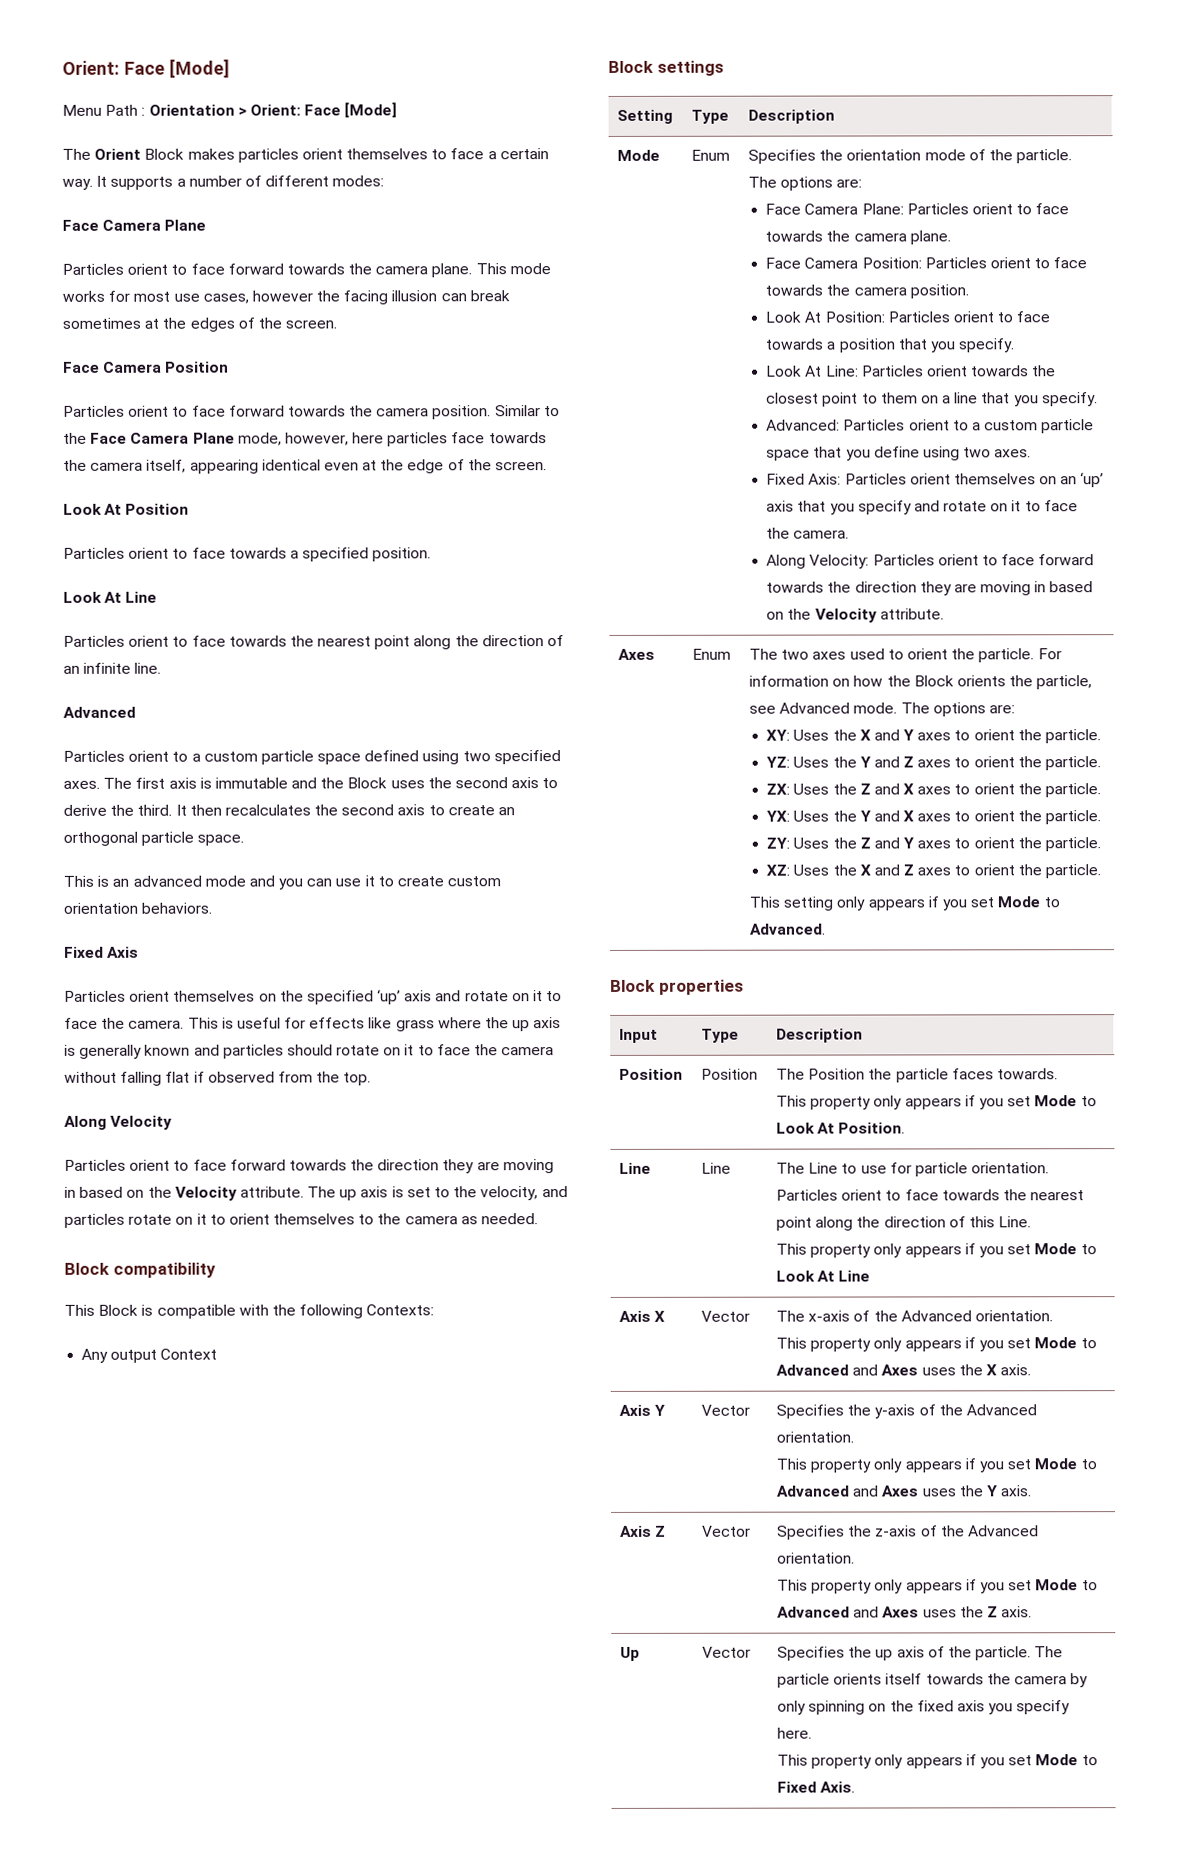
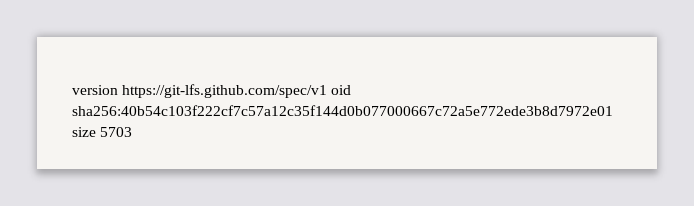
[62,58,230,78] [62,102,398,118] [62,148,549,163] [62,175,385,190] [62,219,207,231] [62,263,551,278] [62,290,510,305] [62,317,338,332] [63,361,230,373] [63,405,560,420] [63,432,547,447] [63,459,548,474] [63,503,190,515] [63,547,432,562] [63,591,158,603] [63,635,565,650] [63,662,162,674] [63,706,136,718] [63,750,561,765] [63,777,559,789] [63,804,516,816] [63,831,245,846] [63,875,502,890] [63,902,213,914] [64,946,140,958] [64,989,563,1005] [64,1017,562,1032] [64,1044,555,1059] [64,1071,372,1086] [64,1115,173,1130] [64,1159,554,1174] [64,1186,568,1201] [64,1213,539,1228] [64,1262,216,1278] [64,1304,435,1319] [81,1348,218,1363] [608,60,724,76] [617,109,674,124] [691,109,730,124] [748,109,836,124] [617,149,661,161] [691,149,731,161] [748,149,1073,164] [748,176,863,191] [765,203,1070,215] [765,230,951,245] [765,257,1088,269] [765,284,969,299] [765,311,1051,323] [765,338,1015,353] [766,365,1057,377] [766,392,1098,407] [766,419,1095,434] [766,446,1032,461] [766,472,1105,488] [766,500,1078,515] [766,527,850,539] [766,554,1095,569] [766,581,1094,596] [766,608,944,623] [618,648,656,660] [692,648,732,660] [749,648,1062,663] [749,675,1093,690] [749,702,1016,717] [766,729,1101,744] [766,756,1101,771] [766,783,1101,798] [766,810,1101,825] [766,837,1101,852] [766,864,1101,879] [749,896,1060,911] [749,923,827,935] [610,979,744,995] [619,1028,659,1043] [701,1028,740,1043] [776,1028,864,1043] [619,1068,684,1080] [701,1068,759,1080] [776,1068,1059,1083] [776,1095,1097,1110] [776,1122,906,1134] [619,1162,652,1174] [701,1162,732,1174] [776,1162,1050,1177] [776,1189,1085,1201] [776,1216,1032,1231] [776,1243,1097,1258] [776,1270,871,1282] [619,1310,666,1322] [701,1310,751,1322] [776,1310,1054,1322] [776,1337,1097,1352] [776,1364,1032,1376] [619,1404,666,1416] [701,1404,751,1416] [776,1404,1038,1419] [776,1431,855,1443] [776,1458,1097,1473] [776,1485,1032,1497] [620,1525,667,1537] [702,1525,752,1537] [777,1525,1040,1540] [777,1552,856,1564] [777,1579,1098,1594] [777,1606,1033,1618] [620,1646,641,1661] [702,1646,752,1658] [777,1646,1064,1661] [777,1673,1089,1688] [777,1700,1071,1715] [777,1727,813,1739] [777,1754,1098,1769] [777,1781,856,1793] Orient: Face [Mode] // Menu Path : Orientation > Orient: Face [Mode] // The Orient Block makes particles orient themselves to face a certain way. It supports a number of different modes: // Face Camera Plane // Particles orient to face forward towards the camera plane. This mode works for most use cases, however the facing illusion can break sometimes at the edges of the screen. // Face Camera Position // Particles orient to face forward towards the camera position. Similar to the Face Camera Plane mode, however, here particles face towards the camera itself, appearing identical even at the edge of the screen. // Look At Position // Particles orient to face towards a specified position. // Look At Line // Particles orient to face towards the nearest point along the direction of an infinite line. // Advanced // Particles orient to a custom particle space defined using two specified axes. The first axis is immutable and the Block uses the second axis to derive the third. It then recalculates the second axis to create an orthogonal particle space. // This is an advanced mode and you can use it to create custom orientation behaviors. // Fixed Axis // Particles orient themselves on the specified ‘up’ axis and rotate on it to face the camera. This is useful for effects like grass where the up axis is generally known and particles should rotate on it to face the camera without falling flat if observed from the top. // Along Velocity // Particles orient to face forward towards the direction they are moving in based on the Velocity attribute. The up axis is set to the velocity, and particles rotate on it to orient themselves to the camera as needed. // Block compatibility // This Block is compatible with the following Contexts: // Any output Context // Block settings // Setting | Type | Description // Mode | Enum | Specifies the orientation mode of the particle. The options are: // Face Camera Plane: Particles orient to face towards the camera plane. // Face Camera Position: Particles orient to face towards the camera position. // Look At Position: Particles orient to face towards a position that you specify. // Look At Line: Particles orient towards the closest point to them on a line that you specify. // Advanced: Particles orient to a custom particle space that you define using two axes. // Fixed Axis: Particles orient themselves on an ‘up’ axis that you specify and rotate on it to face the camera. // Along Velocity: Particles orient to face forward towards the direction they are moving in based on the Velocity attribute. // Axes | Enum | The two axes used to orient the particle. For information on how the Block orients the particle, see Advanced mode. The options are: // XY: Uses the X and Y axes to orient the particle. // YZ: Uses the Y and Z axes to orient the particle. // ZX: Uses the Z and X axes to orient the particle. // YX: Uses the Y and X axes to orient the particle. // ZY: Uses the Z and Y axes to orient the particle. // XZ: Uses the X and Z axes to orient the particle. // This setting only appears if you set Mode to Advanced. // Block properties // Input | Type | Description // Position | Position | The Position the particle faces towards. // This property only appears if you set Mode to Look At Position. // Line | Line | The Line to use for particle orientation. Particles orient to face towards the nearest point along the direction of this Line. // This property only appears if you set Mode to Look At Line // Axis X | Vector | The x-axis of the Advanced orientation. // This property only appears if you set Mode to Advanced and Axes uses the X axis. // Axis Y | Vector | Specifies the y-axis of the Advanced orientation. // This property only appears if you set Mode to Advanced and Axes uses the Y axis. // Axis Z | Vector | Specifies the z-axis of the Advanced orientation. // This property only appears if you set Mode to Advanced and Axes uses the Z axis. // Up | Vector | Specifies the up axis of the particle. The particle orients itself towards the camera by only spinning on the fixed axis you specify here. // This property only appears if you set Mode to Fixed Axis. -> [72,84,352,98] [72,105,613,116] [72,127,133,137] version https://git-lfs.github.com/spec/v1 oid sha256:40b54c103f222cf7c57a12c35f144d0b077000667c72a5e772ede3b8d7972e01 size 5703

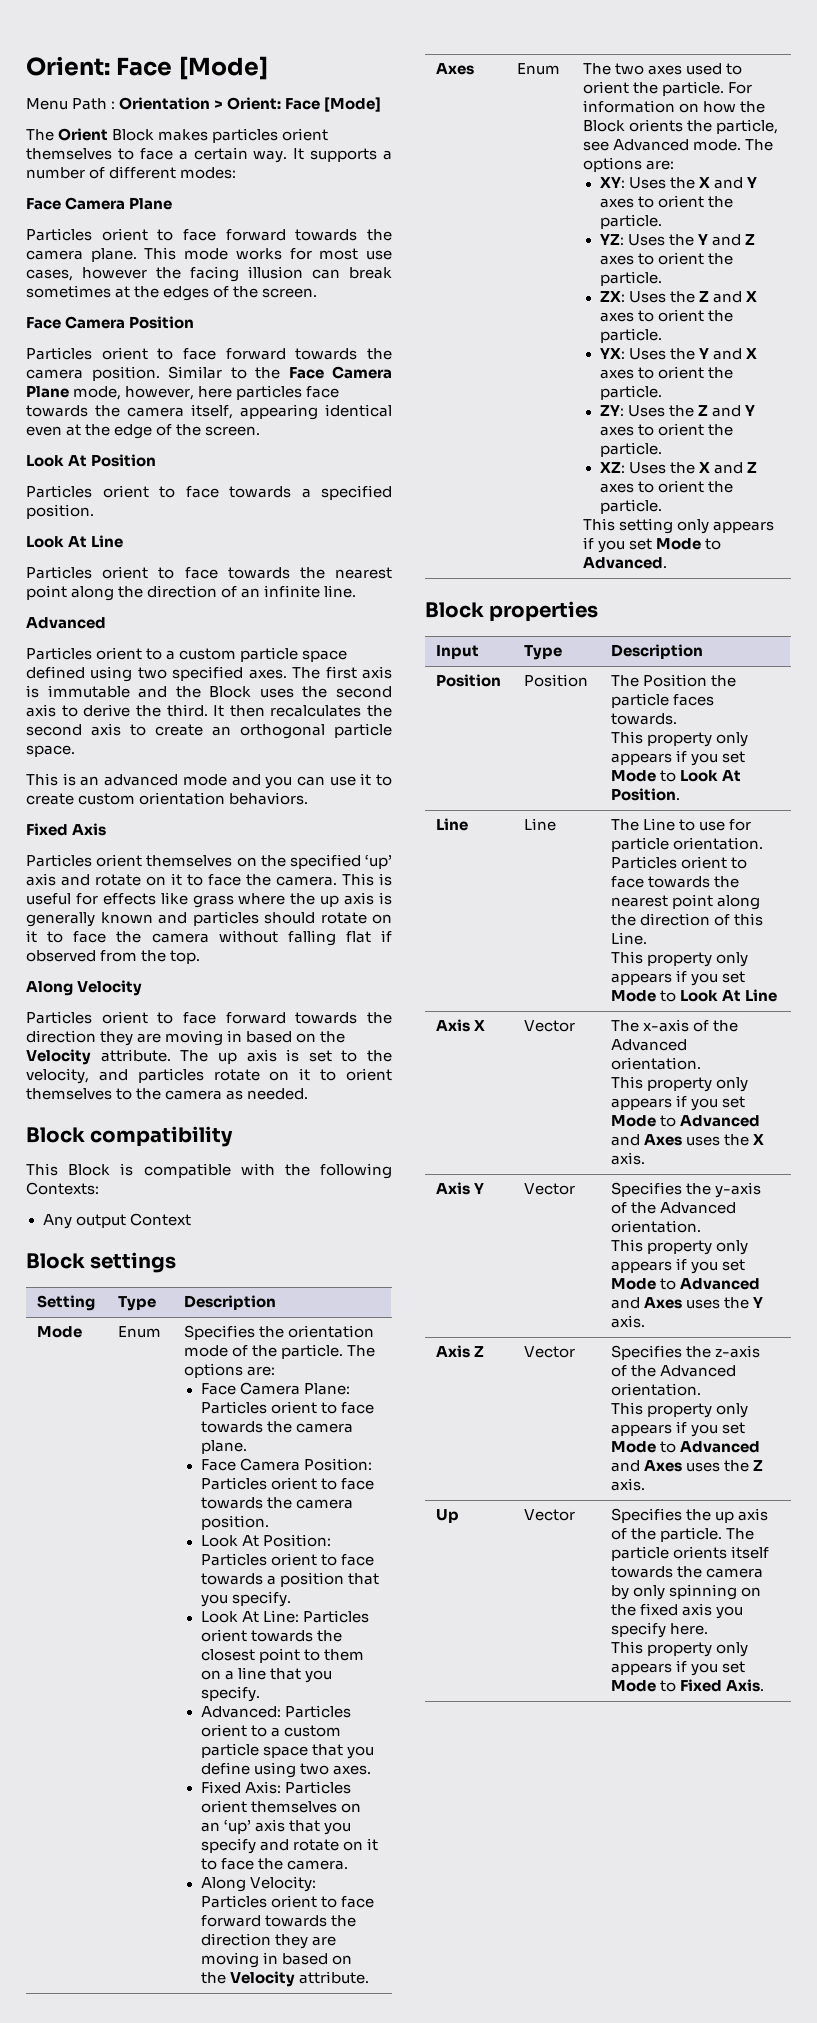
[72,84,352,98] [72,105,613,116] [72,127,133,137] version https://git-lfs.github.com/spec/v1 oid sha256:40b54c103f222cf7c57a12c35f144d0b077000667c72a5e772ede3b8d7972e01 size 5703 -> [26,56,268,80] [26,97,382,112] [26,128,329,143] [26,147,392,163] [26,166,237,179] [26,197,173,210] [26,228,392,241] [26,247,393,262] [26,266,392,282] [26,285,318,301] [26,316,195,329] [26,347,392,360] [26,366,392,381] [26,385,340,400] [26,404,392,420] [26,424,261,439] [26,454,157,467] [26,485,392,500] [26,504,94,519] [26,535,124,548] [26,566,392,579] [26,585,357,601] [26,617,106,629] [26,647,348,662] [26,666,393,682] [26,685,392,698] [26,704,392,717] [26,723,392,739] [26,745,75,757] [26,773,392,789] [26,792,309,805] [26,823,107,836] [26,854,392,869] [26,873,392,886] [26,892,393,908] [26,911,392,927] [26,930,392,946] [26,950,201,964] [26,980,143,996] [26,1011,392,1024] [26,1030,346,1046] [26,1049,392,1065] [26,1068,393,1084] [26,1088,309,1100] [26,1126,234,1147] [26,1163,392,1179] [26,1182,99,1195] [42,1213,191,1229] [26,1252,177,1273] [37,1295,96,1311] [118,1296,157,1311] [184,1295,277,1310] [37,1326,83,1338] [118,1326,162,1338] [184,1325,375,1340] [184,1344,376,1359] [184,1363,276,1378] [200,1382,350,1395] [200,1401,374,1414] [200,1421,353,1433] [200,1440,247,1454] [200,1458,372,1471] [200,1477,374,1490] [200,1497,353,1509] [200,1515,269,1530] [200,1534,331,1547] [200,1553,374,1566] [200,1572,379,1587] [200,1591,291,1607] [200,1610,369,1623] [200,1629,342,1642] [200,1648,364,1663] [200,1667,332,1683] [200,1686,260,1702] [200,1705,351,1718] [200,1724,341,1737] [200,1743,374,1759] [200,1762,371,1778] [200,1781,351,1794] [200,1800,361,1813] [200,1819,351,1835] [200,1838,378,1854] [200,1858,348,1870] [200,1876,316,1892] [200,1895,374,1908] [200,1915,356,1927] [200,1933,336,1949] [200,1952,352,1968] [200,1971,369,1987] [436,63,475,75] [517,63,561,75] [583,63,743,75] [583,81,753,96] [583,100,766,113] [583,119,779,134] [583,139,774,151] [583,157,675,172] [599,177,757,189] [599,195,733,208] [599,214,662,229] [599,234,755,246] [599,252,733,265] [599,271,662,286] [599,291,757,303] [599,309,733,322] [599,328,662,343] [599,348,757,360] [599,366,733,379] [599,385,662,400] [599,405,755,417] [599,423,733,436] [599,442,662,457] [599,462,757,474] [599,480,733,493] [599,499,662,514] [583,518,775,534] [583,537,722,553] [583,557,668,569] [425,601,599,622] [436,645,480,659] [524,645,563,660] [611,644,704,659] [436,674,502,687] [524,674,589,687] [611,674,737,687] [611,693,715,708] [611,713,678,725] [611,731,749,747] [611,750,746,766] [611,770,742,782] [611,788,681,801] [436,818,469,831] [524,818,557,831] [611,818,752,831] [611,837,764,852] [611,856,748,869] [611,876,740,888] [611,894,761,910] [611,913,764,926] [611,932,648,945] [611,951,749,967] [611,970,746,986] [611,989,778,1002] [436,1019,486,1032] [524,1020,576,1032] [611,1019,739,1032] [611,1039,688,1051] [611,1057,702,1070] [611,1076,749,1092] [611,1095,746,1111] [611,1115,761,1127] [611,1134,765,1146] [611,1152,646,1165] [436,1182,485,1195] [524,1183,576,1195] [611,1182,762,1198] [611,1202,737,1214] [611,1220,702,1233] [611,1239,749,1255] [611,1258,746,1274] [611,1278,761,1290] [611,1297,764,1309] [611,1315,646,1328] [436,1345,485,1358] [524,1346,576,1358] [611,1345,761,1360] [611,1365,737,1377] [611,1383,702,1396] [611,1402,749,1418] [611,1421,746,1437] [611,1441,761,1453] [611,1460,764,1472] [611,1478,646,1491] [436,1509,460,1523] [524,1509,576,1521] [611,1508,769,1523] [611,1527,755,1542] [611,1546,770,1561] [611,1566,764,1578] [611,1584,762,1600] [611,1603,744,1619] [611,1622,709,1638] [611,1641,749,1657] [611,1660,746,1676] [611,1679,765,1692] Orient: Face [Mode] // Menu Path : Orientation > Orient: Face [Mode] // The Orient Block makes particles orient themselves to face a certain way. It supports a number of different modes: // Face Camera Plane // Particles orient to face forward towards the camera plane. This mode works for most use cases, however the facing illusion can break sometimes at the edges of the screen. // Face Camera Position // Particles orient to face forward towards the camera position. Similar to the Face Camera Plane mode, however, here particles face towards the camera itself, appearing identical even at the edge of the screen. // Look At Position // Particles orient to face towards a specified position. // Look At Line // Particles orient to face towards the nearest point along the direction of an infinite line. // Advanced // Particles orient to a custom particle space defined using two specified axes. The first axis is immutable and the Block uses the second axis to derive the third. It then recalculates the second axis to create an orthogonal particle space. // This is an advanced mode and you can use it to create custom orientation behaviors. // Fixed Axis // Particles orient themselves on the specified ‘up’ axis and rotate on it to face the camera. This is useful for effects like grass where the up axis is generally known and particles should rotate on it to face the camera without falling flat if observed from the top. // Along Velocity // Particles orient to face forward towards the direction they are moving in based on the Velocity attribute. The up axis is set to the velocity, and particles rotate on it to orient themselves to the camera as needed. // Block compatibility // This Block is compatible with the following Contexts: // Any output Context // Block settings // Setting | Type | Description // Mode | Enum | Specifies the orientation mode of the particle. The options are: // Face Camera Plane: Particles orient to face towards the camera plane. // Face Camera Position: Particles orient to face towards the camera position. // Look At Position: Particles orient to face towards a position that you specify. // Look At Line: Particles orient towards the closest point to them on a line that you specify. // Advanced: Particles orient to a custom particle space that you define using two axes. // Fixed Axis: Particles orient themselves on an ‘up’ axis that you specify and rotate on it to face the camera. // Along Velocity: Particles orient to face forward towards the direction they are moving in based on the Velocity attribute. // Axes | Enum | The two axes used to orient the particle. For information on how the Block orients the particle, see Advanced mode. The options are: // XY: Uses the X and Y axes to orient the particle. // YZ: Uses the Y and Z axes to orient the particle. // ZX: Uses the Z and X axes to orient the particle. // YX: Uses the Y and X axes to orient the particle. // ZY: Uses the Z and Y axes to orient the particle. // XZ: Uses the X and Z axes to orient the particle. // This setting only appears if you set Mode to Advanced. // Block properties // Input | Type | Description // Position | Position | The Position the particle faces towards. // This property only appears if you set Mode to Look At Position. // Line | Line | The Line to use for particle orientation. Particles orient to face towards the nearest point along the direction of this Line. // This property only appears if you set Mode to Look At Line // Axis X | Vector | The x-axis of the Advanced orientation. // This property only appears if you set Mode to Advanced and Axes uses the X axis. // Axis Y | Vector | Specifies the y-axis of the Advanced orientation. // This property only appears if you set Mode to Advanced and Axes uses the Y axis. // Axis Z | Vector | Specifies the z-axis of the Advanced orientation. // This property only appears if you set Mode to Advanced and Axes uses the Z axis. // Up | Vector | Specifies the up axis of the particle. The particle orients itself towards the camera by only spinning on the fixed axis you specify here. // This property only appears if you set Mode to Fixed Axis.

